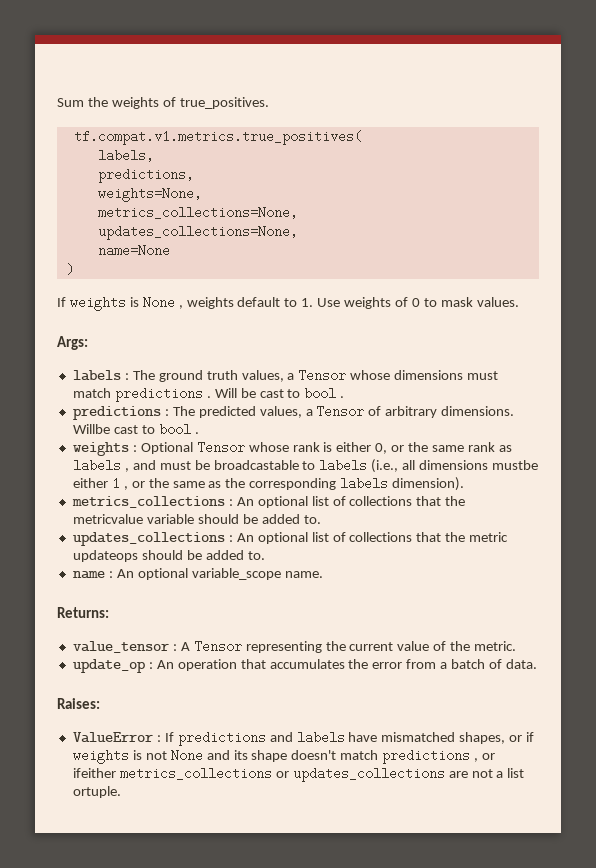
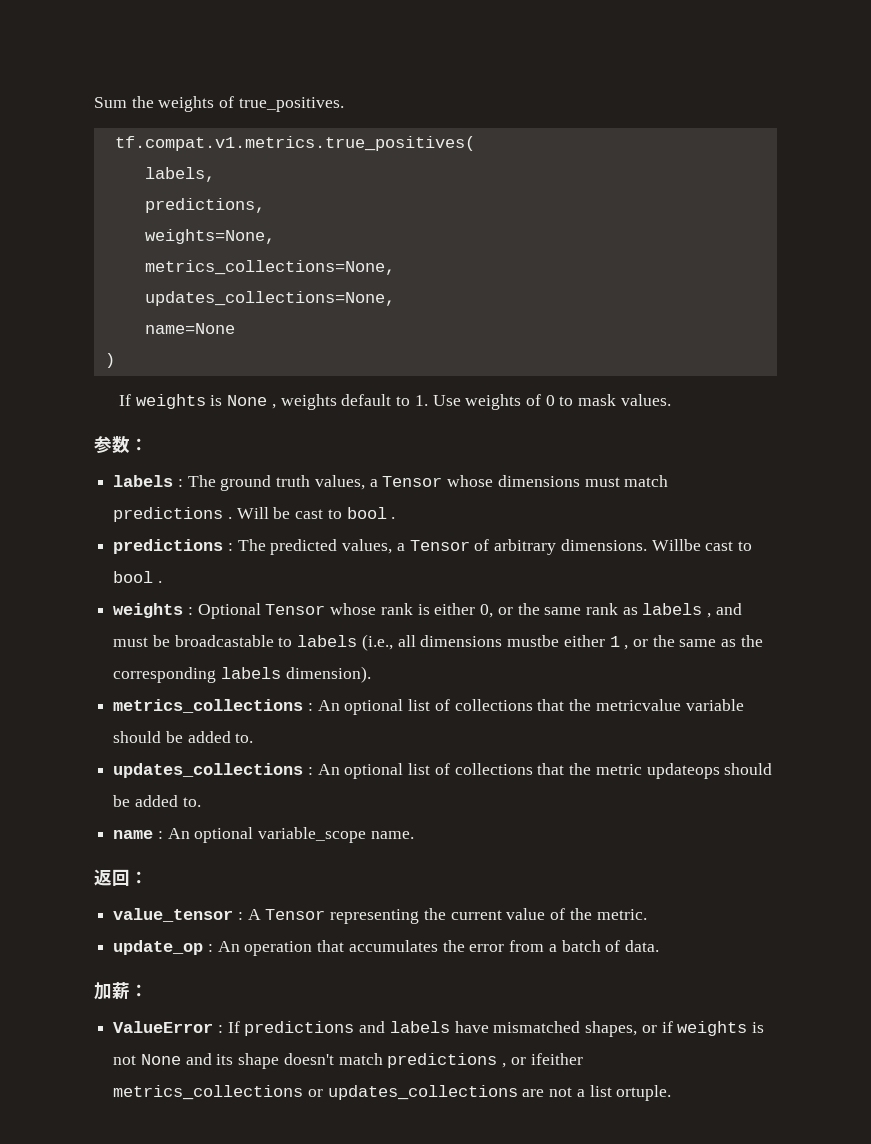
[57,336,88,350] Args: -> [94,436,148,454] 参数：
[57,607,109,618] Returns: -> [94,869,148,886] 返回：
[57,698,100,709] Raises: -> [94,982,148,1000] 加薪：

